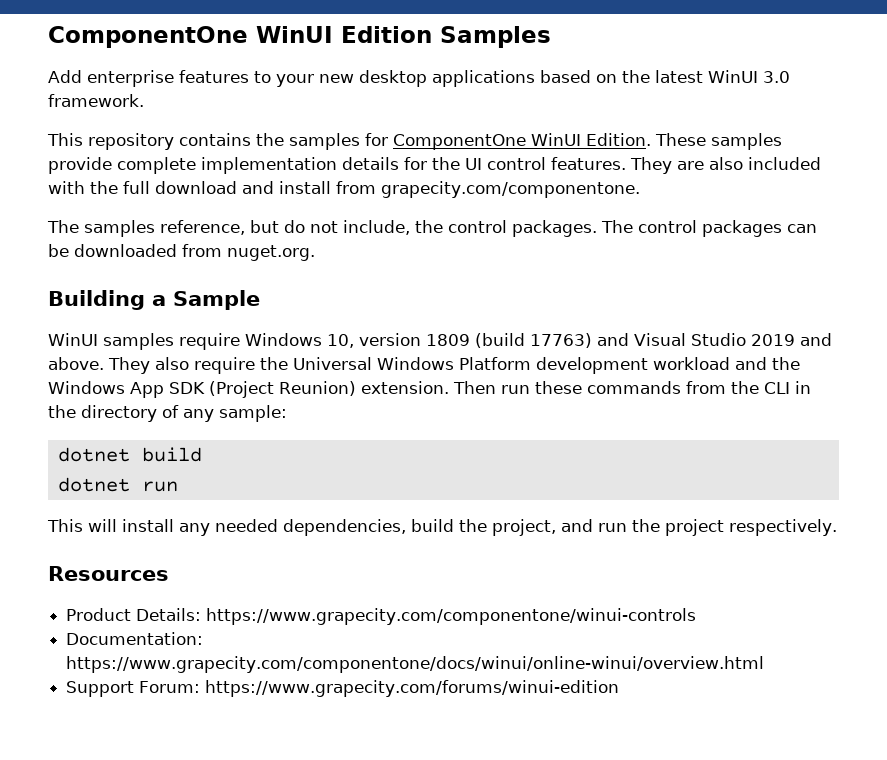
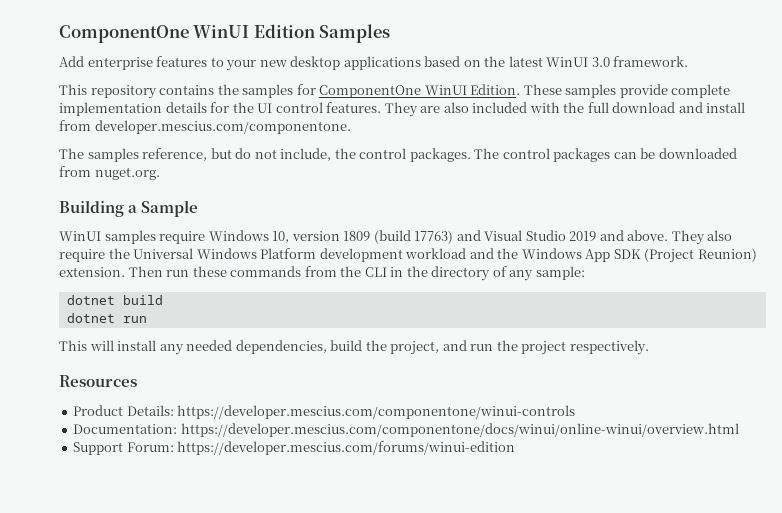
[381,181,640,198] grapecity.com/componentone. -> [94,120,351,134] developer.mescius.com/componentone.
[206,608,697,625] https://www.grapecity.com/componentone/winui-controls -> [177,405,576,419] https://developer.mescius.com/componentone/winui-controls
[66,656,765,673] https://www.grapecity.com/componentone/docs/winui/online-winui/overview.html -> [180,423,739,437] https://developer.mescius.com/componentone/docs/winui/online-winui/overview.html
[205,680,620,697] https://www.grapecity.com/forums/winui-edition -> [177,441,516,455] https://developer.mescius.com/forums/winui-edition

